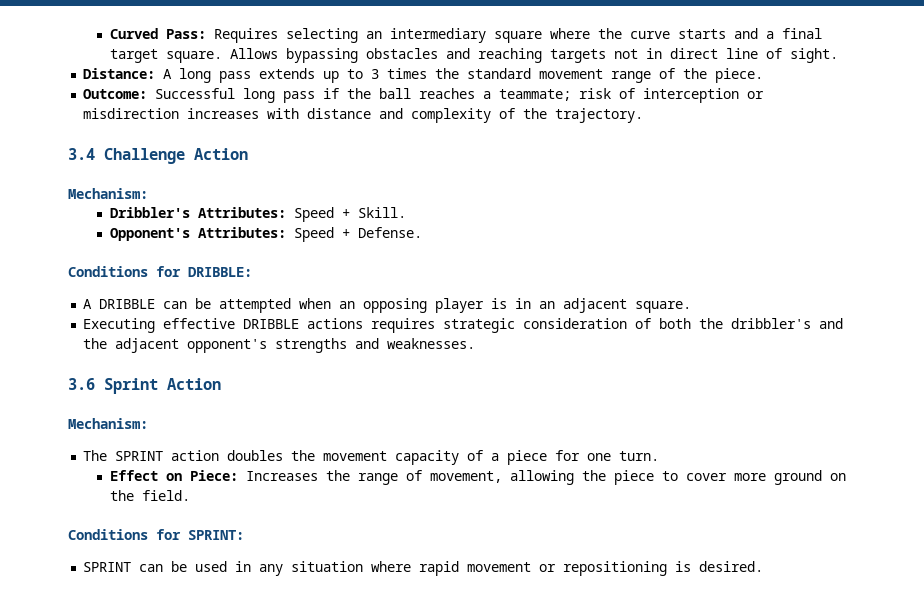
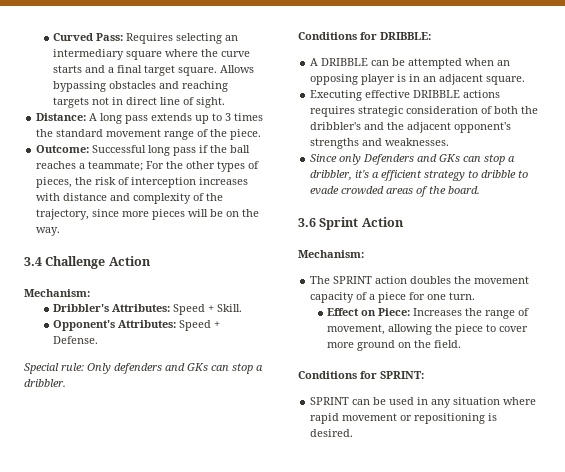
(572, 95) none -> [146,161,260,172] [36,177,93,188] For the other types of pieces, the
[747,91,765,99] [83,108,180,119] or misdirection -> (197, 182) none
[555,108,644,123] trajectory. -> [36,209,260,220] [36,227,61,236] trajectory, since more pieces will be on the way.
(423, 232) none -> [24,363,263,374] [24,379,66,387] // Special rule: Only defenders and GKs can stop a dribbler.
(476, 343) none -> [310,154,516,165] [310,170,529,181] [310,186,481,197] // Since only Defenders and GKs can stop a dribbler, it's a efficient strategy to dribble to evade crowded areas of the board.

